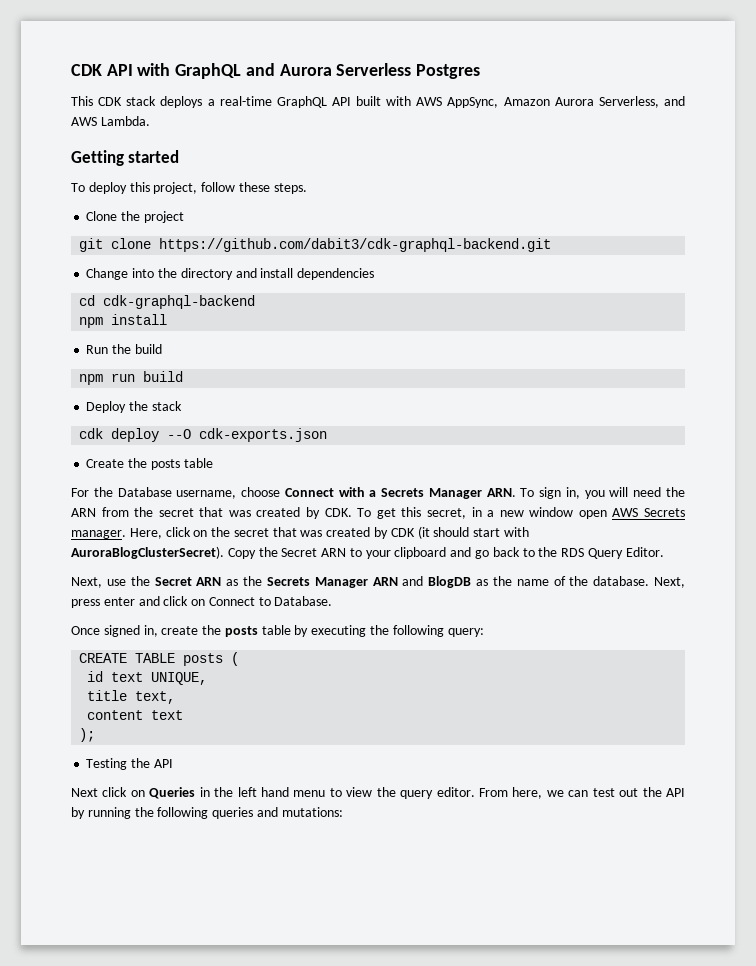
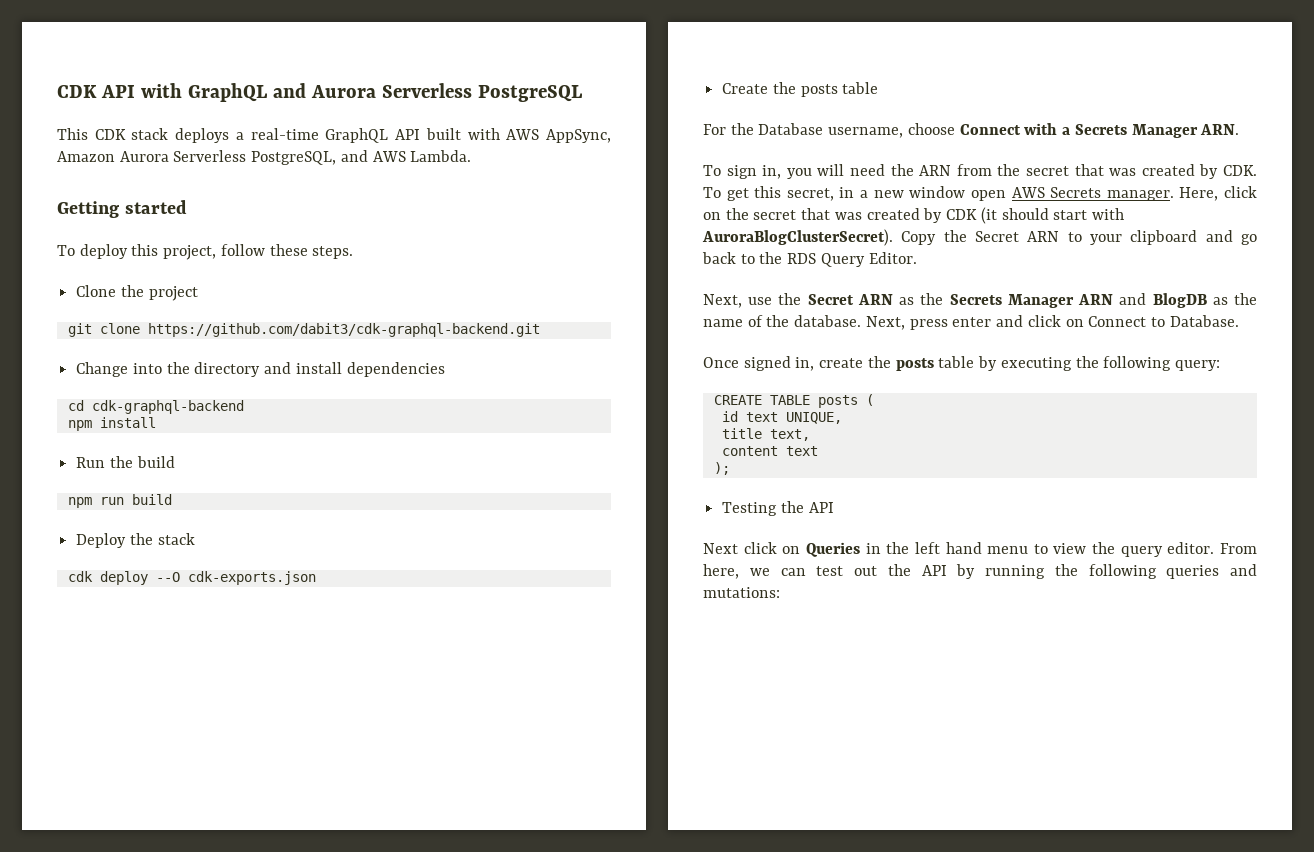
[416,64,481,79] Postgres -> [477,85,582,102] PostgreSQL
[598,96,659,108] Serverless, -> [173,150,337,165] Serverless PostgreSQL,
(516, 492) none -> (1240, 129) //

